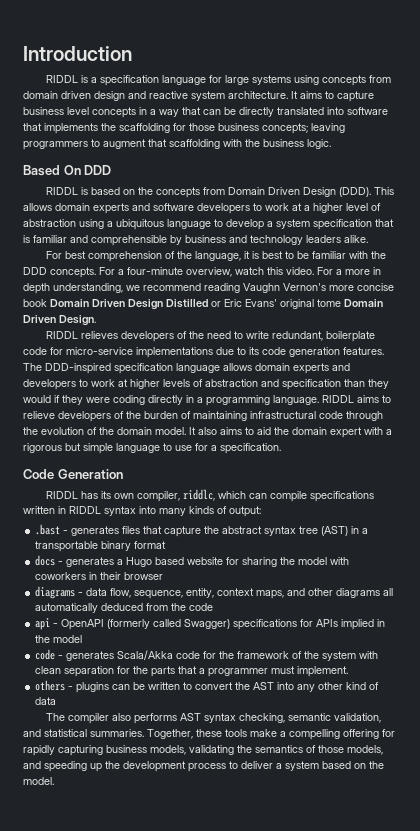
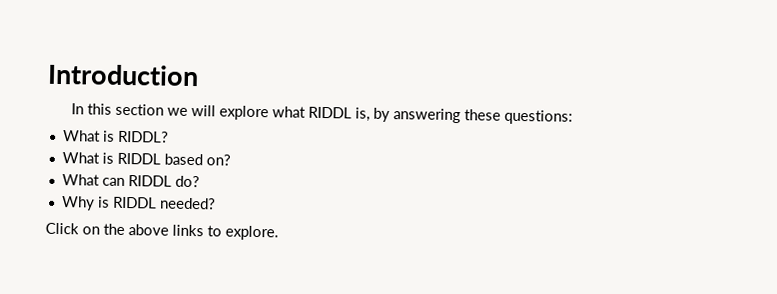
[46,75,392,86] [23,91,374,102] [23,107,388,118] [23,123,345,134] [23,139,331,150] [23,165,112,176] [46,187,395,198] [23,203,381,214] [23,219,394,230] [23,235,368,246] [46,251,387,262] [23,267,381,278] [23,283,394,294] [23,299,383,310] [23,315,96,326] [46,331,376,342] [23,347,384,358] [23,363,350,374] [23,379,389,390] [23,395,391,406] [23,411,383,422] [23,427,392,438] [23,443,281,454] [23,469,123,479] [46,489,375,502] [23,506,261,517] [35,524,369,537] [35,541,167,552] [35,555,350,567] [35,572,164,580] [35,586,394,599] [35,603,214,613] [35,618,386,630] [35,635,83,643] [35,649,379,661] [35,666,349,677] [35,680,380,693] [35,697,57,705] [46,713,382,724] [23,729,395,740] [23,745,383,756] [23,761,384,772] [23,777,54,785] RIDDL is a specification language for large systems using concepts from domain driven design and reactive system architecture. It aims to capture business level concepts in a way that can be directly translated into software that implements the scaffolding for those business concepts; leaving programmers to augment that scaffolding with the business logic. // Based On DDD // RIDDL is based on the concepts from Domain Driven Design (DDD). This allows domain experts and software developers to work at a higher level of abstraction using a ubiquitous language to develop a system specification that is familiar and comprehensible by business and technology leaders alike. // For best comprehension of the language, it is best to be familiar with the DDD concepts. For a four-minute overview, watch this video. For a more in depth understanding, we recommend reading Vaughn Vernon's more concise book Domain Driven Design Distilled or Eric Evans' original tome Domain Driven Design. // RIDDL relieves developers of the need to write redundant, boilerplate code for micro-service implementations due to its code generation features. The DDD-inspired specification language allows domain experts and developers to work at higher levels of abstraction and specification than they would if they were coding directly in a programming language. RIDDL aims to relieve developers of the burden of maintaining infrastructural code through the evolution of the domain model. It also aims to aid the domain expert with a rigorous but simple language to use for a specification. // Code Generation // RIDDL has its own compiler, riddlc, which can compile specifications written in RIDDL syntax into many kinds of output: // .bast - generates files that capture the abstract syntax tree (AST) in a transportable binary format // docs - generates a Hugo based website for sharing the model with coworkers in their browser // diagrams - data flow, sequence, entity, context maps, and other diagrams all automatically deduced from the code // api - OpenAPI (formerly called Swagger) specifications for APIs implied in the model // code - generates Scala/Akka code for the framework of the system with clean separation for the parts that a programmer must implement. // others - plugins can be written to convert the AST into any other kind of data // The compiler also performs AST syntax checking, semantic validation, and statistical summaries. Together, these tools make a compelling offering for rapidly capturing business models, validating the semantics of those models, and speeding up the development process to deliver a system based on the model. -> [70,103,573,125] [62,130,169,143] [61,152,231,166] [61,174,200,188] [61,196,216,211] [45,222,279,241] In this section we will explore what RIDDL is, by answering these questions: // What is RIDDL? // What is RIDDL based on? // What can RIDDL do? // Why is RIDDL needed? // Click on the above links to explore.

